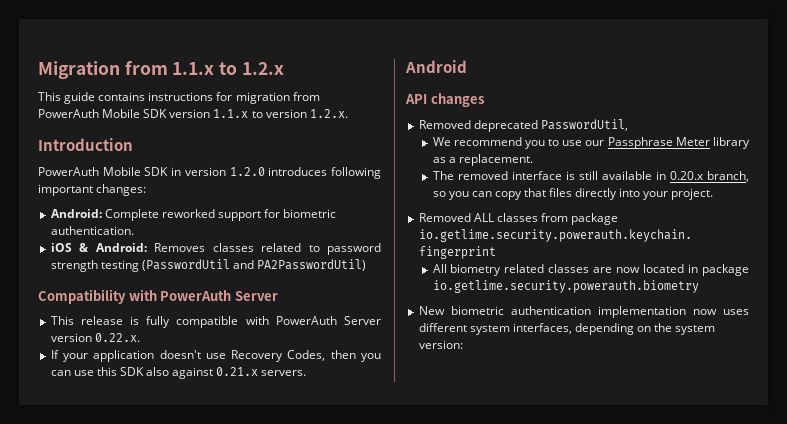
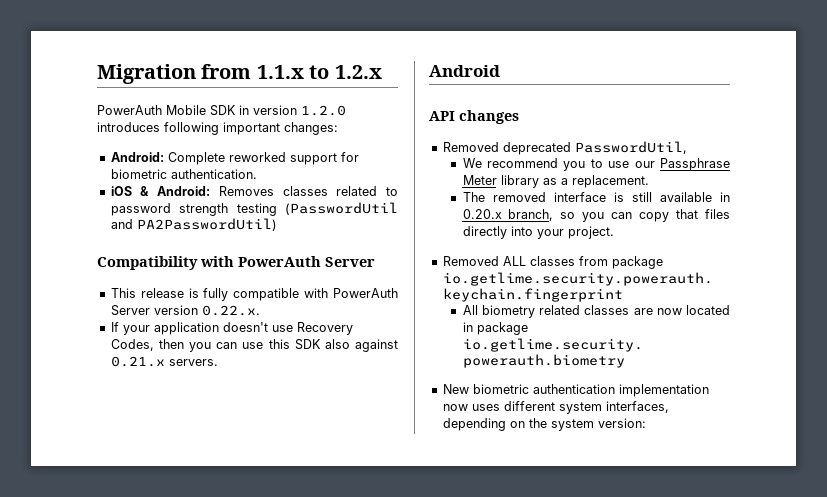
[38,92,320,104] [38,109,348,118] [38,138,133,151] // This guide contains instructions for migration from PowerAuth Mobile SDK version 1.1.x to version 1.2.x. // Introduction -> (382, 72) none

